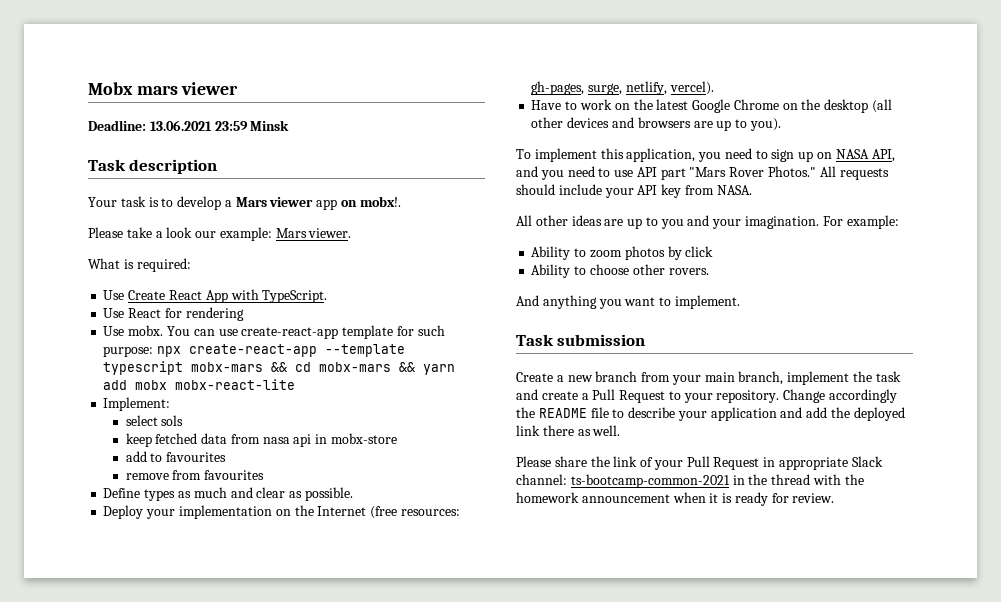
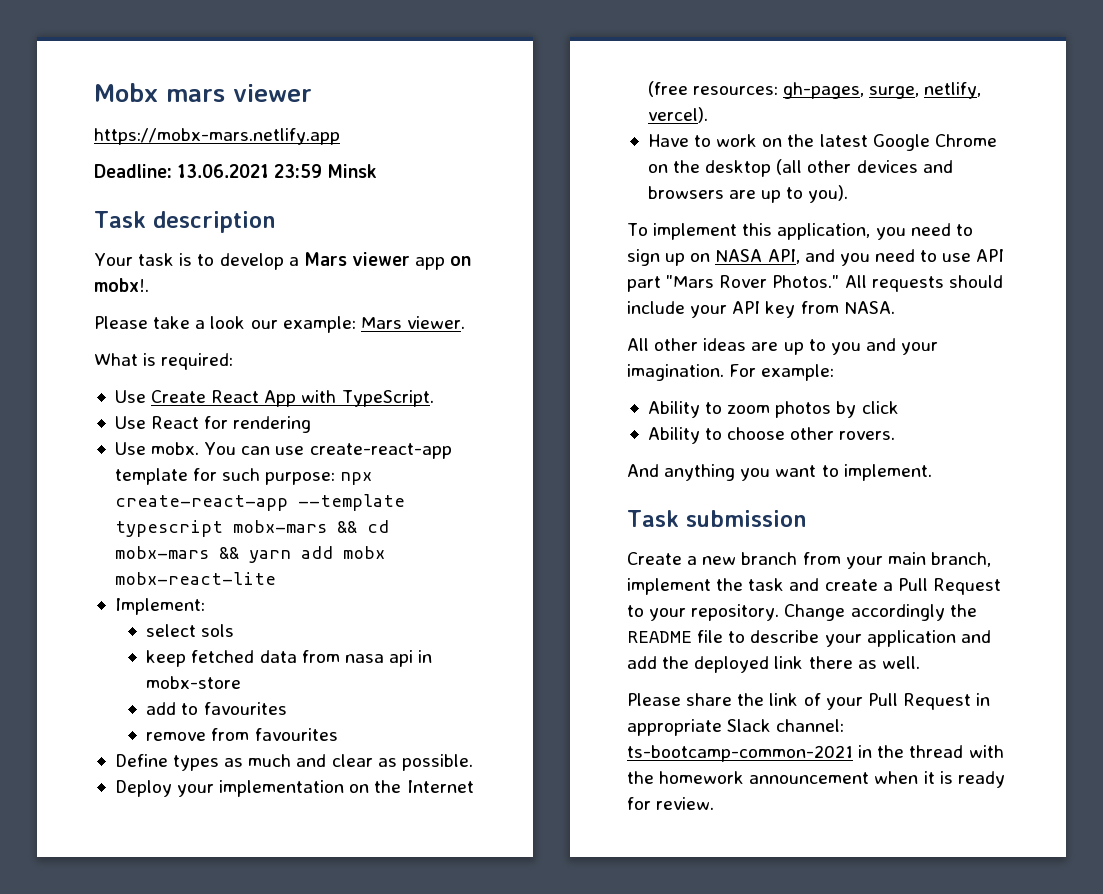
(239, 88) none -> [94,128,340,145] // https://mobx-mars.netlify.app

